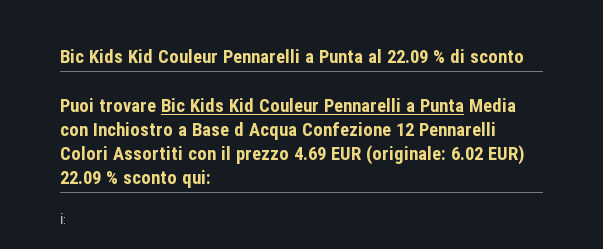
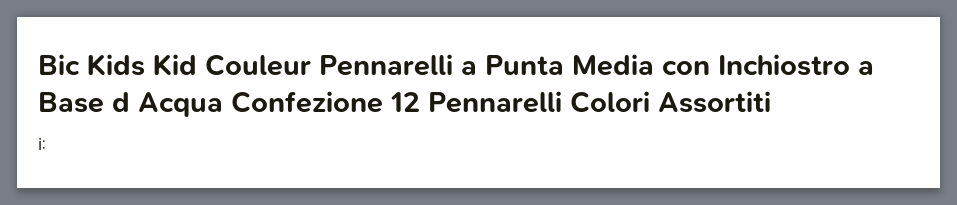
[60,49,524,63] [60,98,464,112] Bic Kids Kid Couleur Pennarelli a Punta al 22.09 % di sconto // Puoi trovare Bic Kids Kid Couleur Pennarelli a Punta -> [38,54,564,76] Bic Kids Kid Couleur Pennarelli a Punta
[187,145,525,165] [60,170,211,188] con il prezzo 4.69 EUR (originale: 6.02 EUR) 22.09 % sconto qui: -> (771, 102) none

